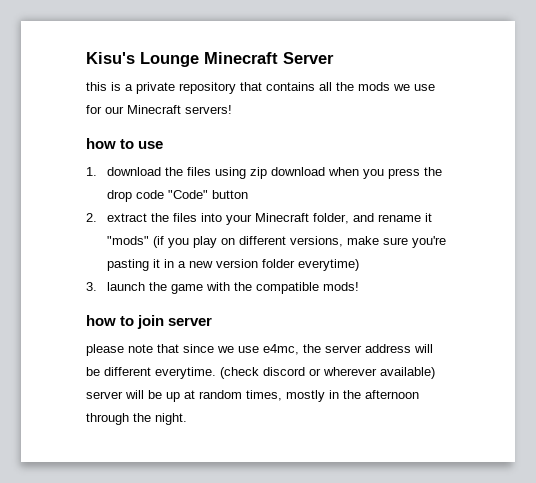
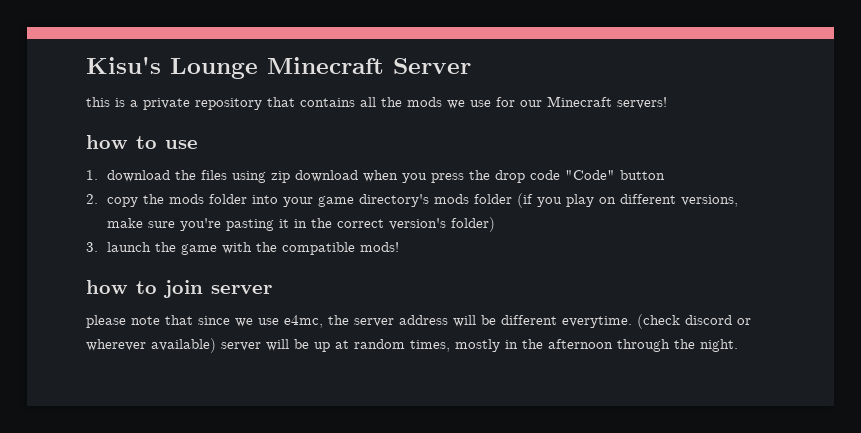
[106,213,432,225] [106,236,149,245] extract the files into your Minecraft folder, and rename it "mods" -> [107,194,513,207] copy the mods folder into your game directory's mods folder
[177,259,359,271] a new version folder everytime) -> [311,217,496,232] the correct version's folder)

